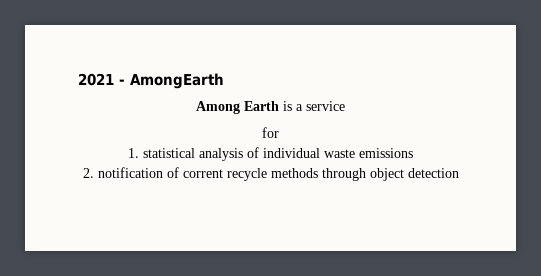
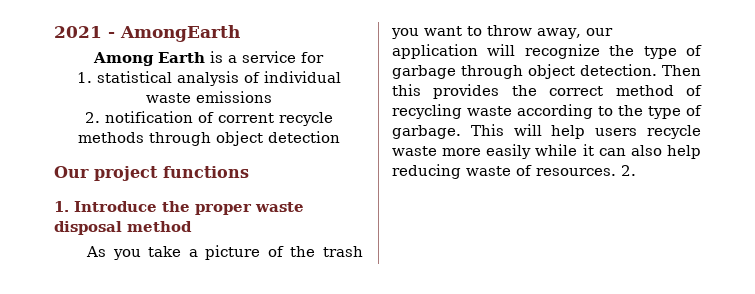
(345, 106) // -> (296, 57) none
(459, 173) none -> [54,166,249,181] [54,201,304,215] [54,221,192,235] [86,245,363,260] [391,25,613,39] [392,44,702,59] [392,64,701,79] [392,84,702,99] [392,104,702,119] [392,124,701,139] [392,144,701,159] [392,164,636,179] // Our project functions // 1. Introduce the proper waste disposal method // As you take a picture of the trash you want to throw away, our application will recognize the type of garbage through object detection. Then this provides the correct method of recycling waste according to the type of garbage. This will help users recycle waste more easily while it can also help reducing waste of resources. 2.

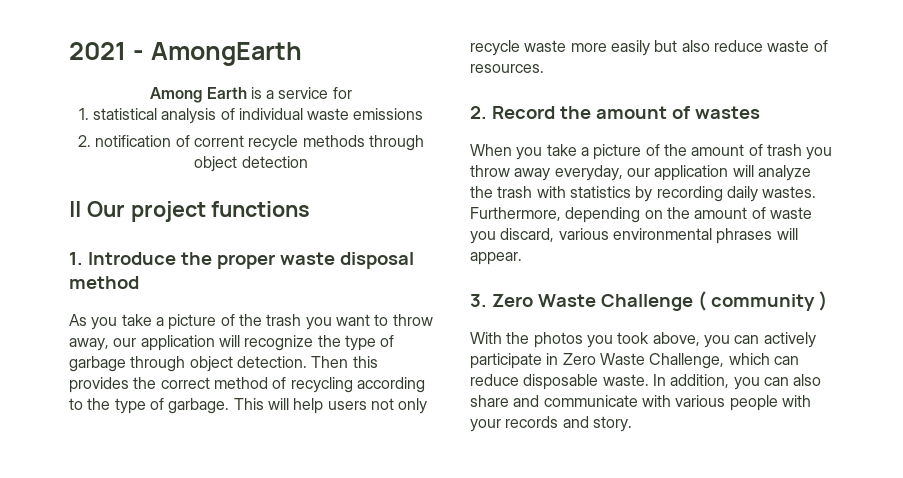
(340, 137) none -> [69,201,81,217] ||
[467,106,512,116] waste -> (353, 385) none
(638, 132) none -> [370,398,428,414] not only
[535,144,701,159] [392,164,636,179] while it can also help reducing waste of resources. 2. -> [654,40,828,52] [470,64,544,73] [470,106,760,119] [470,144,833,160] [470,165,811,181] [470,186,817,202] [470,207,812,223] [470,228,798,244] [470,252,522,265] [470,291,827,311] [470,332,816,348] [470,353,799,369] [470,374,822,390] [470,395,811,411] [470,416,632,432] but also reduce waste of resources. // 2. Record the amount of wastes // When you take a picture of the amount of trash you throw away everyday, our application will analyze the trash with statistics by recording daily wastes. Furthermore, depending on the amount of waste you discard, various environmental phrases will appear. // 3. Zero Waste Challenge ( community ) // With the photos you took above, you can actively participate in Zero Waste Challenge, which can reduce disposable waste. In addition, you can also share and communicate with various people with your records and story.

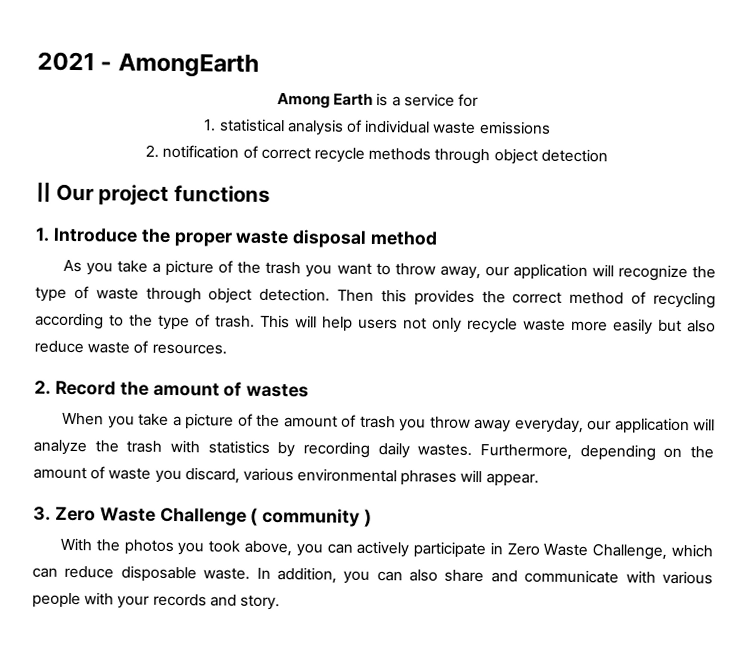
[194,135,244,147] corrent -> [260,146,311,160] correct
[69,356,126,372] garbage -> [95,287,139,300] waste
[168,398,230,414] garbage. -> [215,315,255,328] trash.

